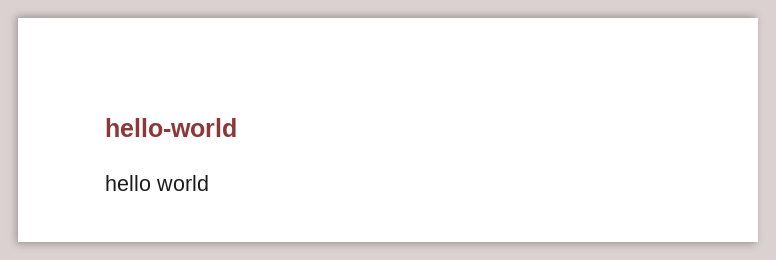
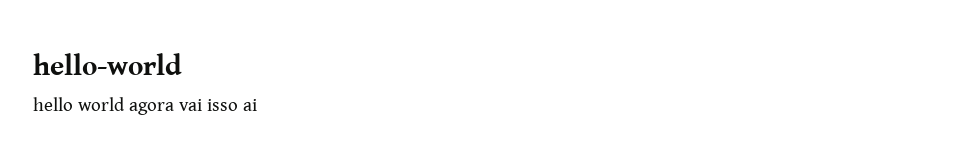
(209, 183) none -> [128,99,257,115] agora vai isso ai

